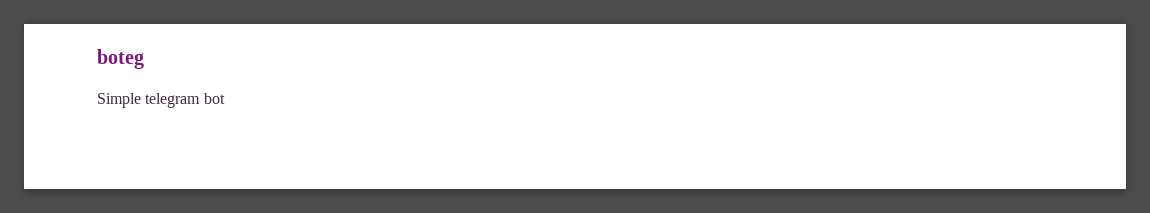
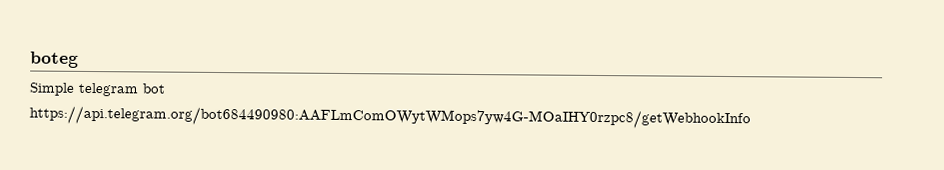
(225, 98) none -> [29,105,751,130] // https://api.telegram.org/bot684490980:AAFLmComOWytWMops7yw4G-MOaIHY0rzpc8/getWebhookInfo

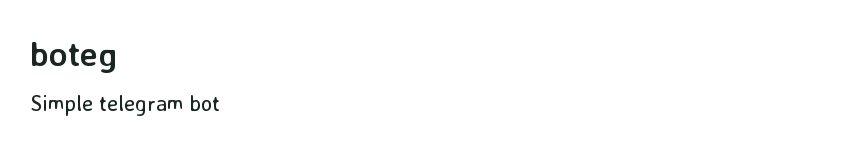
[29,105,751,130] // https://api.telegram.org/bot684490980:AAFLmComOWytWMops7yw4G-MOaIHY0rzpc8/getWebhookInfo -> (220, 103) none

